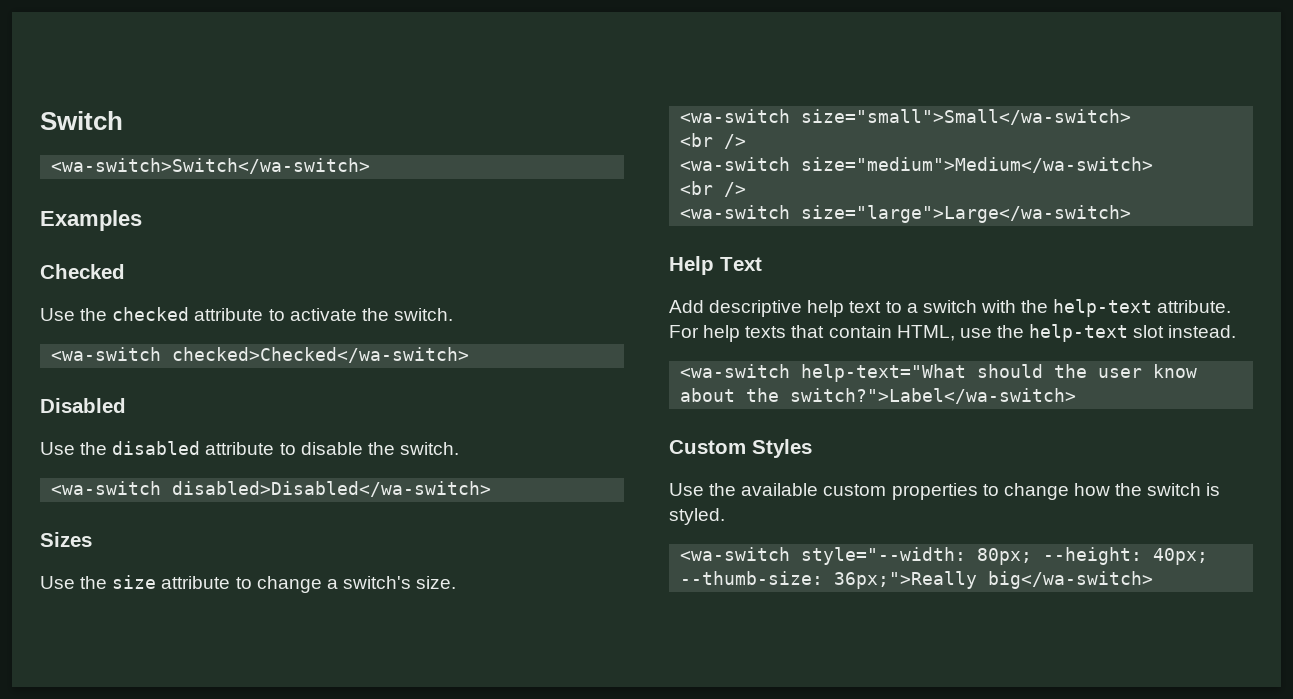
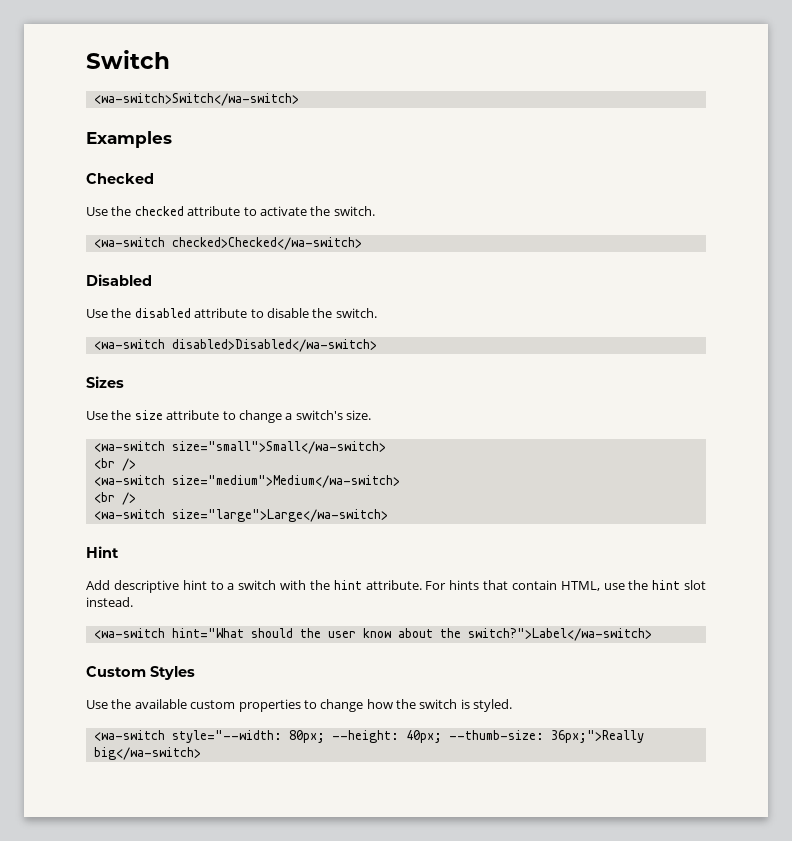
[669,256,762,275] Help Text -> [86,546,119,558] Hint
[807,300,882,317] help text -> [182,580,207,590] hint
[1053,299,1153,317] help-text -> [333,580,362,590] hint
[703,325,787,342] help texts -> [449,580,480,590] hints
[1029,324,1129,342] help-text -> [652,580,681,590] hint
[801,364,967,382] help-text="What -> [171,628,244,638] hint="What

